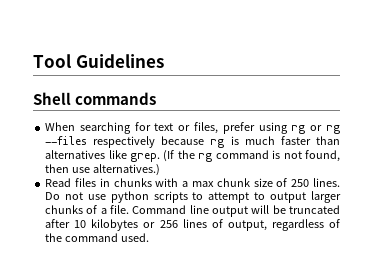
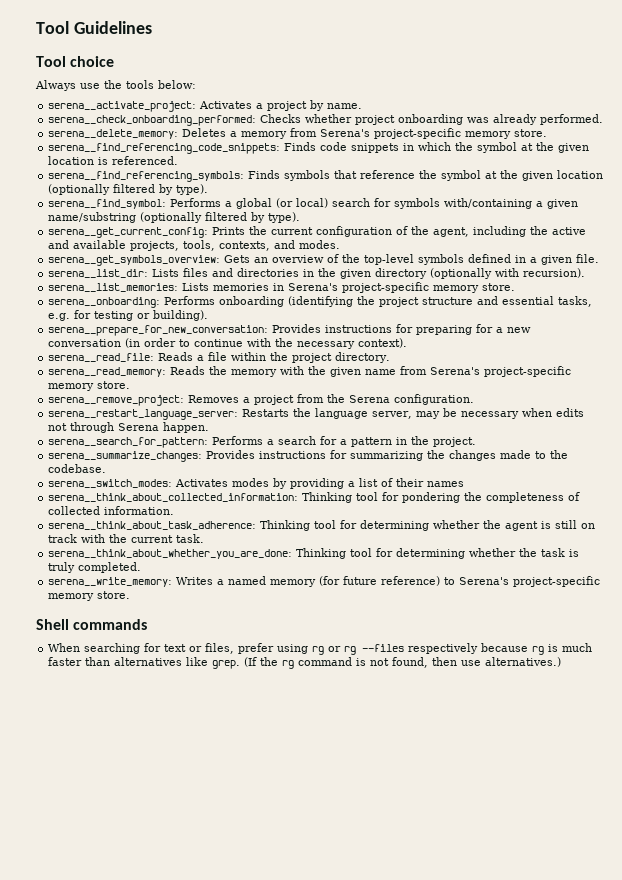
(164, 61) none -> [36,56,115,67] [35,80,196,91] [48,100,363,112] [48,114,604,126] [48,128,548,139] [48,142,590,154] [48,156,179,165] [48,170,604,182] [48,184,209,195] [48,198,579,209] [48,212,301,223] [48,226,587,238] [48,240,341,251] [48,254,600,266] [48,268,586,279] [48,282,516,293] [48,296,593,308] [48,310,209,321] [48,324,532,336] [48,338,408,349] [48,352,391,363] [48,366,572,377] [48,381,131,391] [48,394,475,406] [48,408,585,420] [48,422,210,433] [48,436,477,448] [48,450,569,462] [48,464,107,473] [48,478,465,489] [48,492,581,503] [48,506,175,515] [48,520,596,531] [48,534,205,543] [48,548,580,559] [48,562,142,573] [48,576,601,587] [48,591,131,601] // Tool choice // Always use the tools below: // serena__activate_project: Activates a project by name. // serena__check_onboarding_performed: Checks whether project onboarding was already performed. // serena__delete_memory: Deletes a memory from Serena's project-specific memory store. // serena__find_referencing_code_snippets: Finds code snippets in which the symbol at the given location is referenced. // serena__find_referencing_symbols: Finds symbols that reference the symbol at the given location (optionally filtered by type). // serena__find_symbol: Performs a global (or local) search for symbols with/containing a given name/substring (optionally filtered by type). // serena__get_current_config: Prints the current configuration of the agent, including the active and available projects, tools, contexts, and modes. // serena__get_symbols_overview: Gets an overview of the top-level symbols defined in a given file. // serena__list_dir: Lists files and directories in the given directory (optionally with recursion). // serena__list_memories: Lists memories in Serena's project-specific memory store. // serena__onboarding: Performs onboarding (identifying the project structure and essential tasks, e.g. for testing or building). // serena__prepare_for_new_conversation: Provides instructions for preparing for a new conversation (in order to continue with the necessary context). // serena__read_file: Reads a file within the project directory. // serena__read_memory: Reads the memory with the given name from Serena's project-specific memory store. // serena__remove_project: Removes a project from the Serena configuration. // serena__restart_language_server: Restarts the language server, may be necessary when edits not through Serena happen. // serena__search_for_pattern: Performs a search for a pattern in the project. // serena__summarize_changes: Provides instructions for summarizing the changes made to the codebase. // serena__switch_modes: Activates modes by providing a list of their names // serena__think_about_collected_information: Thinking tool for pondering the completeness of collected information. // serena__think_about_task_adherence: Thinking tool for determining whether the agent is still on track with the current task. // serena__think_about_whether_you_are_done: Thinking tool for determining whether the task is truly completed. // serena__write_memory: Writes a named memory (for future reference) to Serena's project-specific memory store.
[45,178,340,187] [45,191,341,203] [45,205,340,217] [45,219,340,231] [45,233,150,242] // Read files in chunks with a max chunk size of 250 lines. Do not use python scripts to attempt to output larger chunks of a file. Command line output will be truncated after 10 kilobytes or 256 lines of output, regardless of the command used. -> (562, 662) none

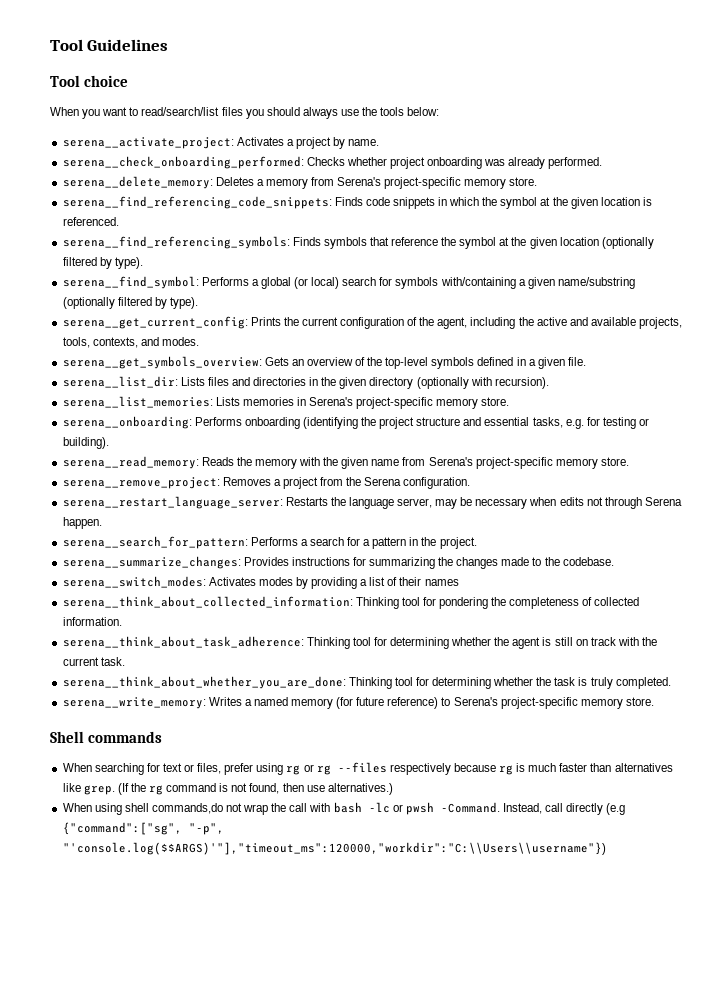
[35,80,76,91] Always -> [50,107,338,119] When you want to read/search/list files you should always
[48,324,532,336] [48,338,408,349] [48,352,391,363] // serena__prepare_for_new_conversation: Provides instructions for preparing for a new conversation (in order to continue with the necessary context). // serena__read_file: Reads a file within the project directory. -> (109, 443) none
(562, 662) none -> [62,802,626,815] [62,822,224,835] [62,842,606,855] // When using shell commands,do not wrap the call with bash -lc or pwsh -Command. Instead, call directly (e.g {"command":["sg", "-p", "'console.log($$ARGS)'"],"timeout_ms":120000,"workdir":"C:\\Users\\username"})

